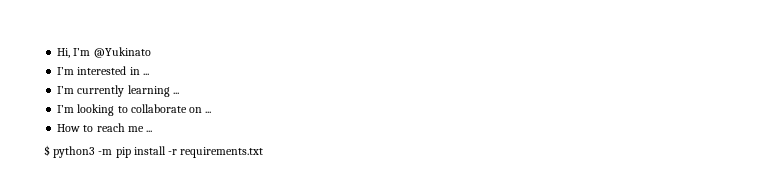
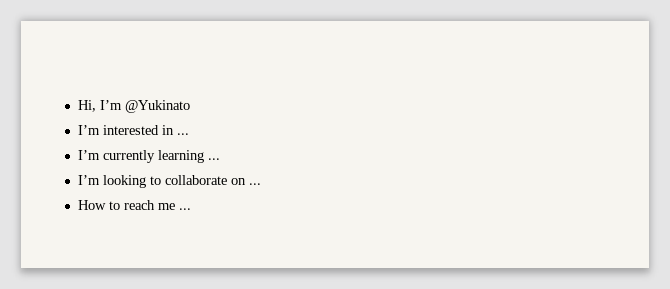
[44,145,264,158] // $ python3 -m pip install -r requirements.txt -> (191, 209) none

